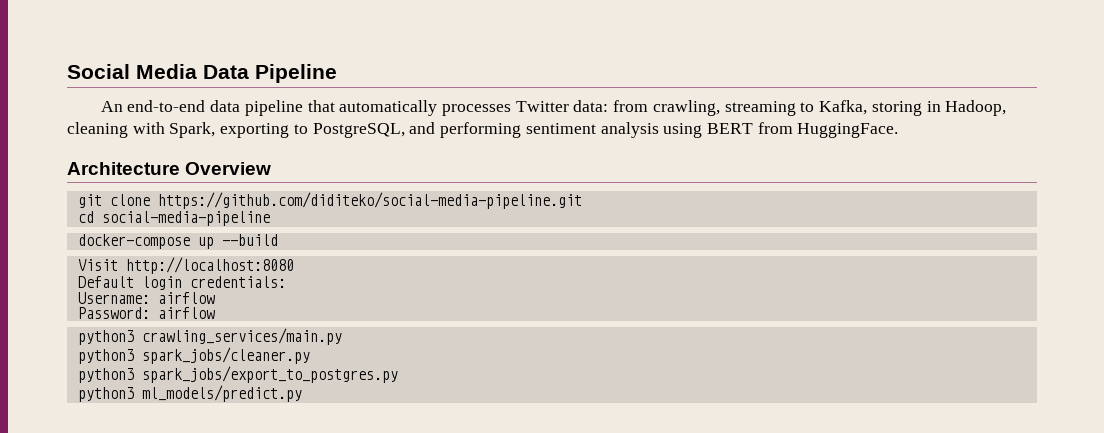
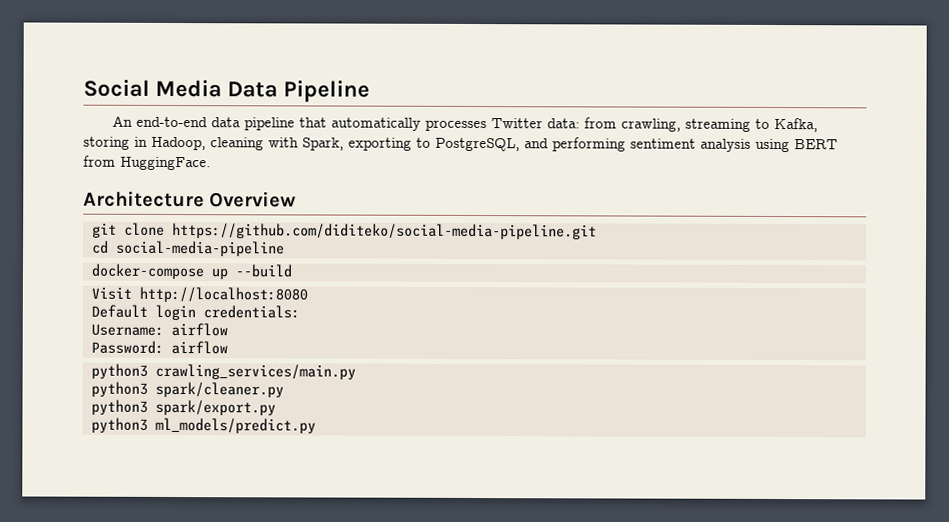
[141,347,310,364] [77,366,398,383] spark_jobs/cleaner.py // python3 spark_jobs/export_to_postgres.py -> [154,381,284,398] [90,399,276,416] spark/cleaner.py // python3 spark/export.py

